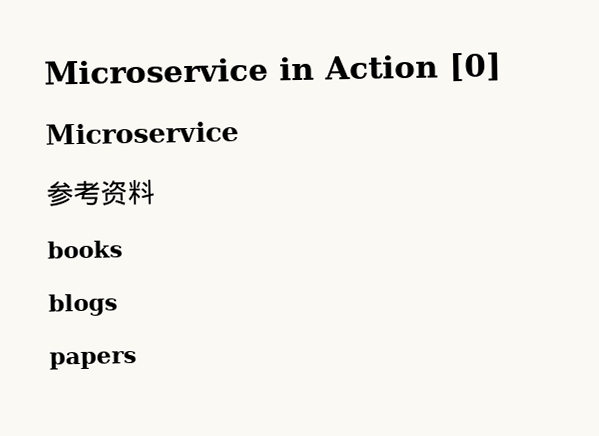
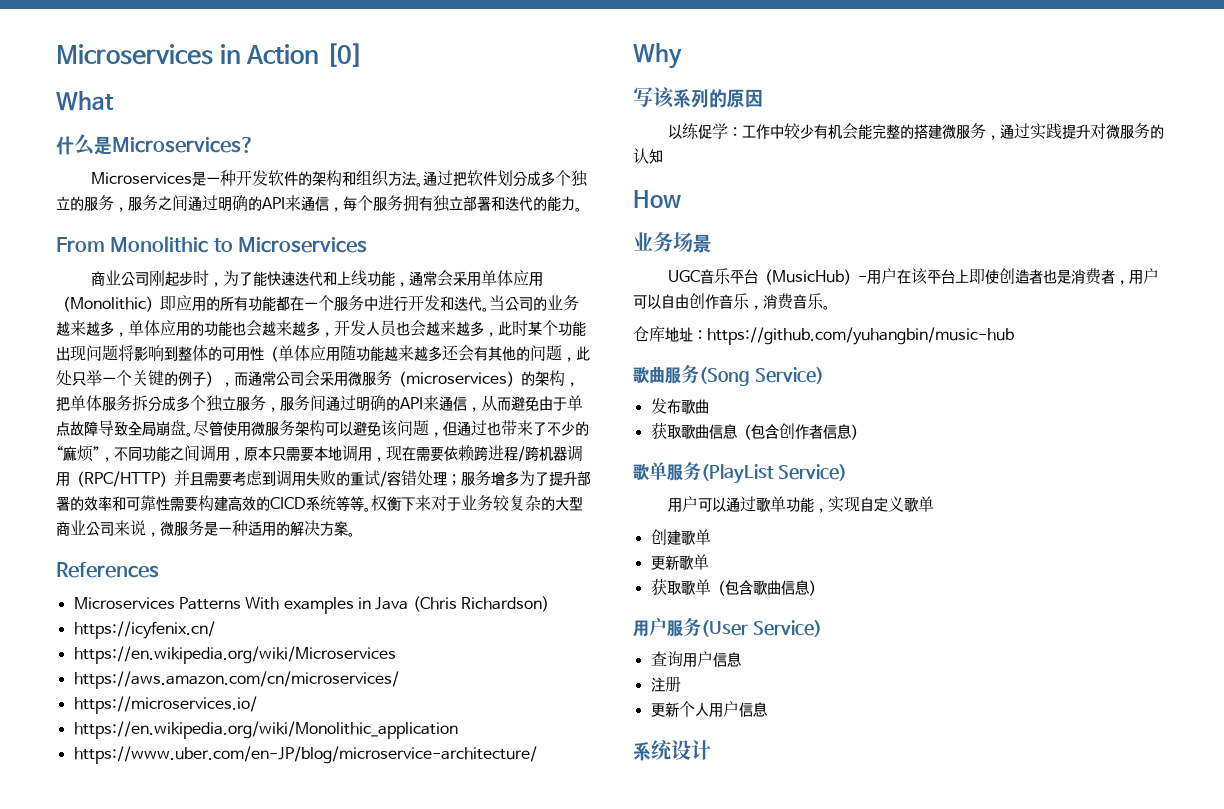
[44,57,269,85] Microservice -> [56,44,213,65] Microservices
[45,121,239,145] [46,179,155,207] [47,240,123,259] [48,293,118,317] [49,350,137,370] Microservice // 参考资料 // books // blogs // papers -> [56,91,114,111] [56,134,254,156] [90,170,588,187] [56,195,582,212] [56,236,368,253] [90,270,543,287] [56,295,579,312] [56,320,586,337] [56,345,590,362] [56,370,579,387] [56,395,583,412] [56,420,589,437] [56,445,583,462] [56,470,591,487] [56,495,583,512] [56,520,355,537] [56,562,159,578] [73,596,549,614] [73,621,215,639] [73,646,396,664] [73,671,399,689] [73,696,257,714] [73,721,458,739] [73,746,537,764] [633,43,682,69] [633,87,763,108] [667,123,1164,140] [633,148,663,164] [633,190,681,208] [633,232,711,253] [667,268,1159,285] [633,293,830,310] [633,326,1014,345] [633,365,824,386] [650,398,709,414] [650,422,865,440] [633,462,847,484] [667,496,934,513] [650,529,711,545] [650,554,709,570] [650,578,823,596] [633,618,822,637] [650,651,742,667] [650,676,681,692] [650,701,768,717] [633,740,711,761] What // 什么是Microservices? // Microservices是一种开发软件的架构和组织方法。通过把软件划分成多个独立的服务，服务之间通过明确的API来通信，每个服务拥有独立部署和迭代的能力。 // From Monolithic to Microservices // 商业公司刚起步时，为了能快速迭代和上线功能，通常会采用单体应用（Monolithic）即应用的所有功能都在一个服务中进行开发和迭代。当公司的业务越来越多，单体应用的功能也会越来越多，开发人员也会越来越多，此时某个功能出现问题将影响到整体的可用性（单体应用随功能越来越多还会有其他的问题，此处只举一个关键的例子），而通常公司会采用微服务（microservices）的架构，把单体服务拆分成多个独立服务，服务间通过明确的API来通信，从而避免由于单点故障导致全局崩盘。尽管使用微服务架构可以避免该问题，但通过也带来了不少的“麻烦”，不同功能之间调用，原本只需要本地调用，现在需要依赖跨进程/跨机器调用（RPC/HTTP）并且需要考虑到调用失败的重试/容错处理；服务增多为了提升部署的效率和可靠性需要构建高效的CICD系统等等。权衡下来对于业务较复杂的大型商业公司来说，微服务是一种适用的解决方案。 // References // Microservices Patterns With examples in Java (Chris Richardson) // https://icyfenix.cn/ // https://en.wikipedia.org/wiki/Microservices // https://aws.amazon.com/cn/microservices/ // https://microservices.io/ // https://en.wikipedia.org/wiki/Monolithic_application // https://www.uber.com/en-JP/blog/microservice-architecture/ // Why // 写该系列的原因 // 以练促学：工作中较少有机会能完整的搭建微服务，通过实践提升对微服务的认知 // How // 业务场景 // UGC音乐平台（MusicHub）-用户在该平台上即使创造者也是消费者，用户可以自由创作音乐，消费音乐。 // 仓库地址：https://github.com/yuhangbin/music-hub // 歌曲服务(Song Service) // 发布歌曲 // 获取歌曲信息（包含创作者信息） // 歌单服务(PlayList Service) // 用户可以通过歌单功能，实现自定义歌单 // 创建歌单 // 更新歌单 // 获取歌单（包含歌曲信息） // 用户服务(User Service) // 查询用户信息 // 注册 // 更新个人用户信息 // 系统设计

